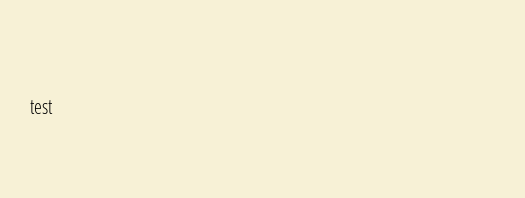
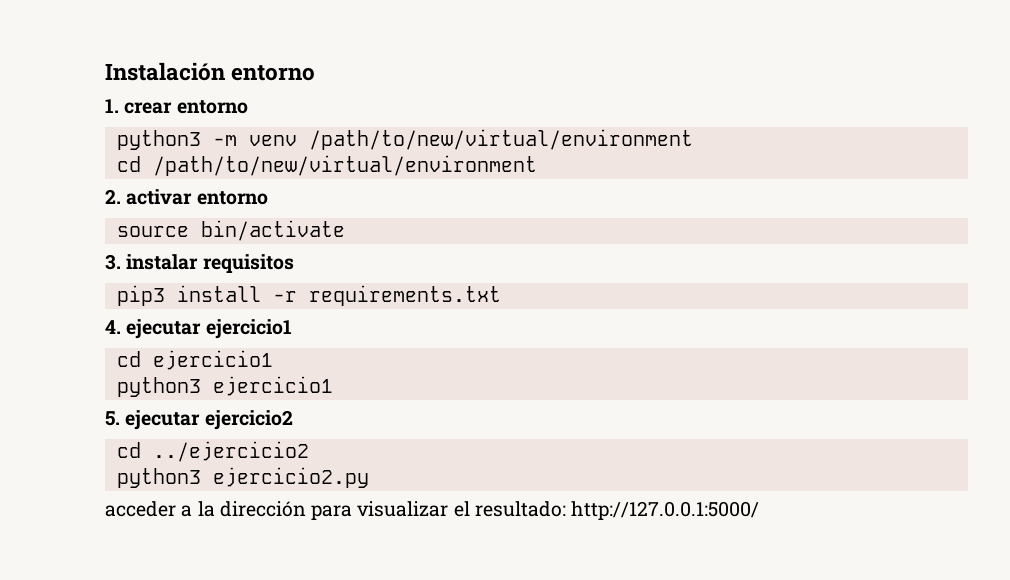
[30,100,53,114] test -> [105,62,316,81] [105,99,248,114] [116,129,693,150] [116,155,537,176] [105,189,268,205] [116,220,345,241] [105,254,294,273] [116,285,501,306] [105,319,292,339] [116,350,273,370] [116,376,333,397] [105,410,293,430] [116,441,309,462] [116,467,369,488] [105,501,760,520] Instalación entorno // 1. crear entorno // python3 -m venv /path/to/new/virtual/environment // cd /path/to/new/virtual/environment // 2. activar entorno // source bin/activate // 3. instalar requisitos // pip3 install -r requirements.txt // 4. ejecutar ejercicio1 // cd ejercicio1 // python3 ejercicio1 // 5. ejecutar ejercicio2 // cd ../ejercicio2 // python3 ejercicio2.py // acceder a la dirección para visualizar el resultado: http://127.0.0.1:5000/

